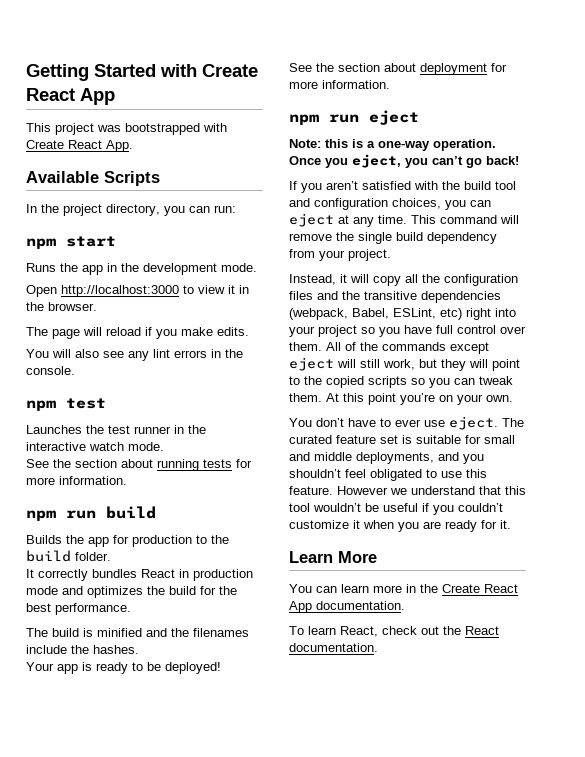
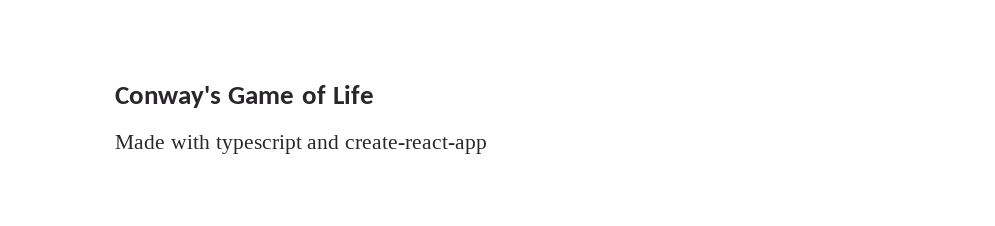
[26,64,258,81] [26,88,115,105] [26,123,227,135] [26,140,133,152] [26,171,160,186] [26,204,236,216] [26,236,116,249] [26,263,257,275] [26,285,249,297] [26,302,97,311] [26,327,249,339] [26,349,243,361] [26,366,75,375] [26,398,106,411] [26,425,206,434] [26,442,164,451] [26,459,252,471] [26,476,127,485] [26,506,156,521] [26,535,229,547] [26,550,111,562] [26,569,253,581] [26,586,237,598] [26,603,131,615] [26,628,249,637] [26,645,139,654] [26,662,221,674] [289,63,507,75] [289,80,390,89] [289,110,419,125] [289,139,496,151] [289,154,519,168] [289,181,516,193] [289,198,491,210] [289,213,519,227] [289,232,497,244] [289,249,391,261] [289,274,518,286] [289,291,501,303] [289,308,516,320] [289,325,526,337] [289,342,489,354] [289,357,520,371] [289,376,513,388] [289,393,513,405] [289,416,524,430] [289,435,515,444] [289,452,484,464] [289,469,487,481] [289,486,526,495] [289,503,503,515] [289,520,511,532] [289,551,377,563] [289,584,518,593] [289,601,405,613] [289,626,499,637] [289,643,378,652] Getting Started with Create React App // This project was bootstrapped with Create React App. // Available Scripts // In the project directory, you can run: // npm start // Runs the app in the development mode. // Open http://localhost:3000 to view it in the browser. // The page will reload if you make edits. // You will also see any lint errors in the console. // npm test // Launches the test runner in the interactive watch mode. // See the section about running tests for more information. // npm run build // Builds the app for production to the build folder. // It correctly bundles React in production mode and optimizes the build for the best performance. // The build is minified and the filenames include the hashes. // Your app is ready to be deployed! // See the section about deployment for more information. // npm run eject // Note: this is a one-way operation. Once you eject, you can’t go back! // If you aren’t satisfied with the build tool and configuration choices, you can eject at any time. This command will remove the single build dependency from your project. // Instead, it will copy all the configuration files and the transitive dependencies (webpack, Babel, ESLint, etc) right into your project so you have full control over them. All of the commands except eject will still work, but they will point to the copied scripts so you can tweak them. At this point you’re on your own. // You don’t have to ever use eject. The curated feature set is suitable for small and middle deployments, and you shouldn’t feel obligated to use this feature. However we understand that this tool wouldn’t be useful if you couldn’t customize it when you are ready for it. // Learn More // You can learn more in the Create React App documentation. // To learn React, check out the React documentation. -> [115,85,374,108] [115,135,488,154] Conway's Game of Life // Made with typescript and create-react-app

